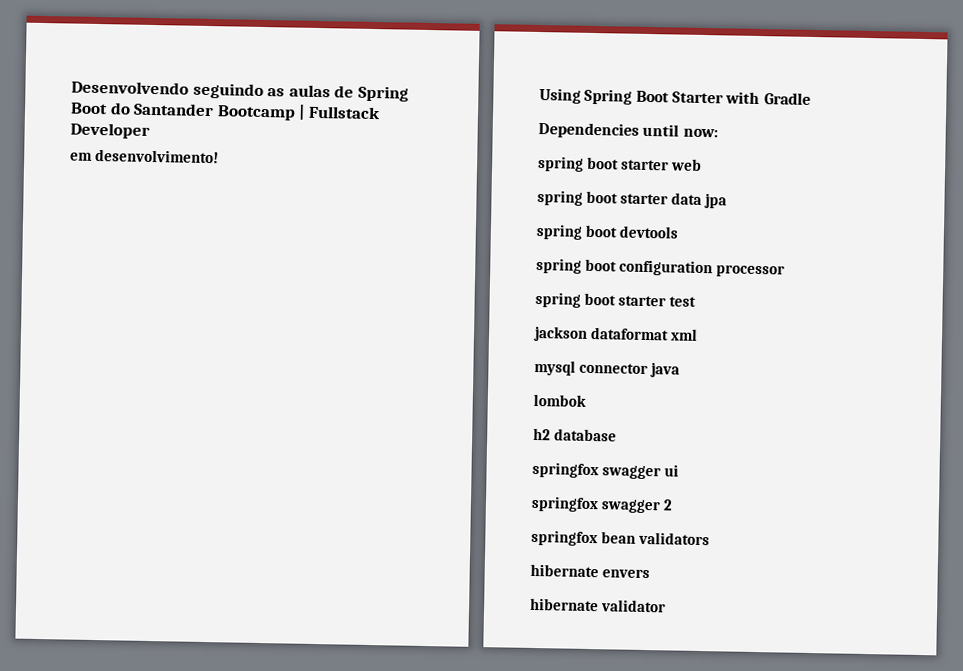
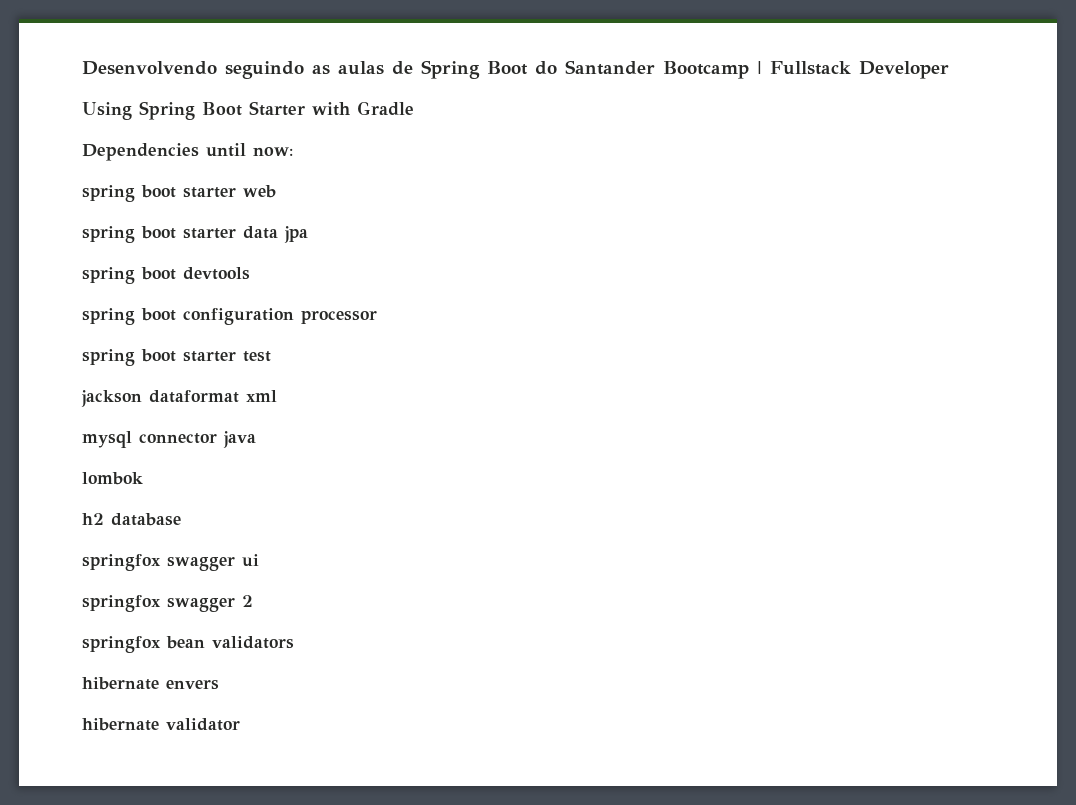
[70,148,219,164] // em desenvolvimento! -> (949, 70) none

